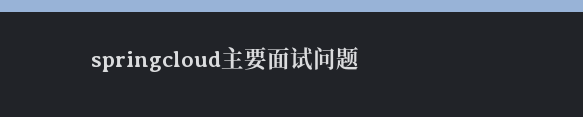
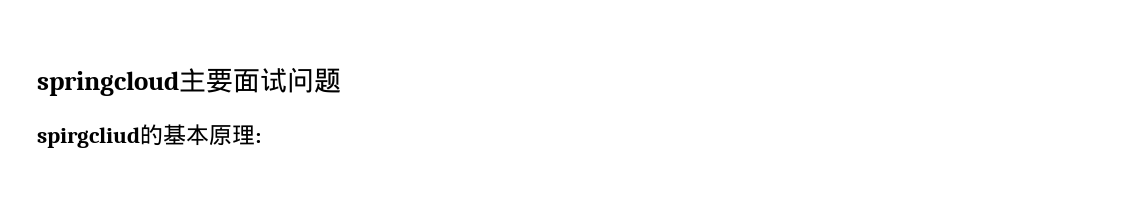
(359, 58) none -> [37,124,261,148] // spirgcliud的基本原理:

